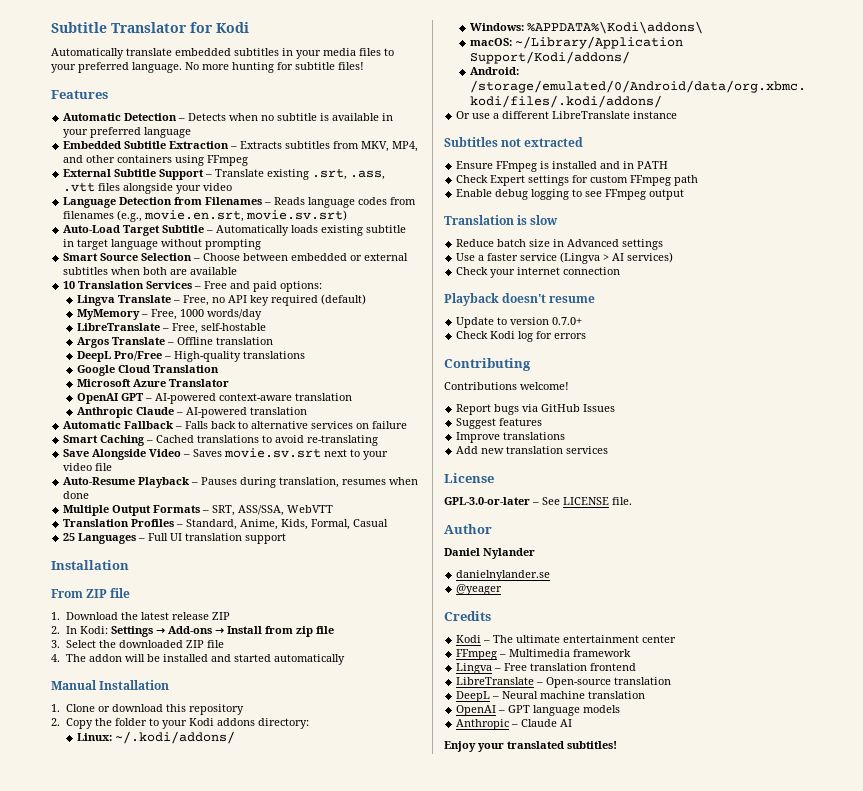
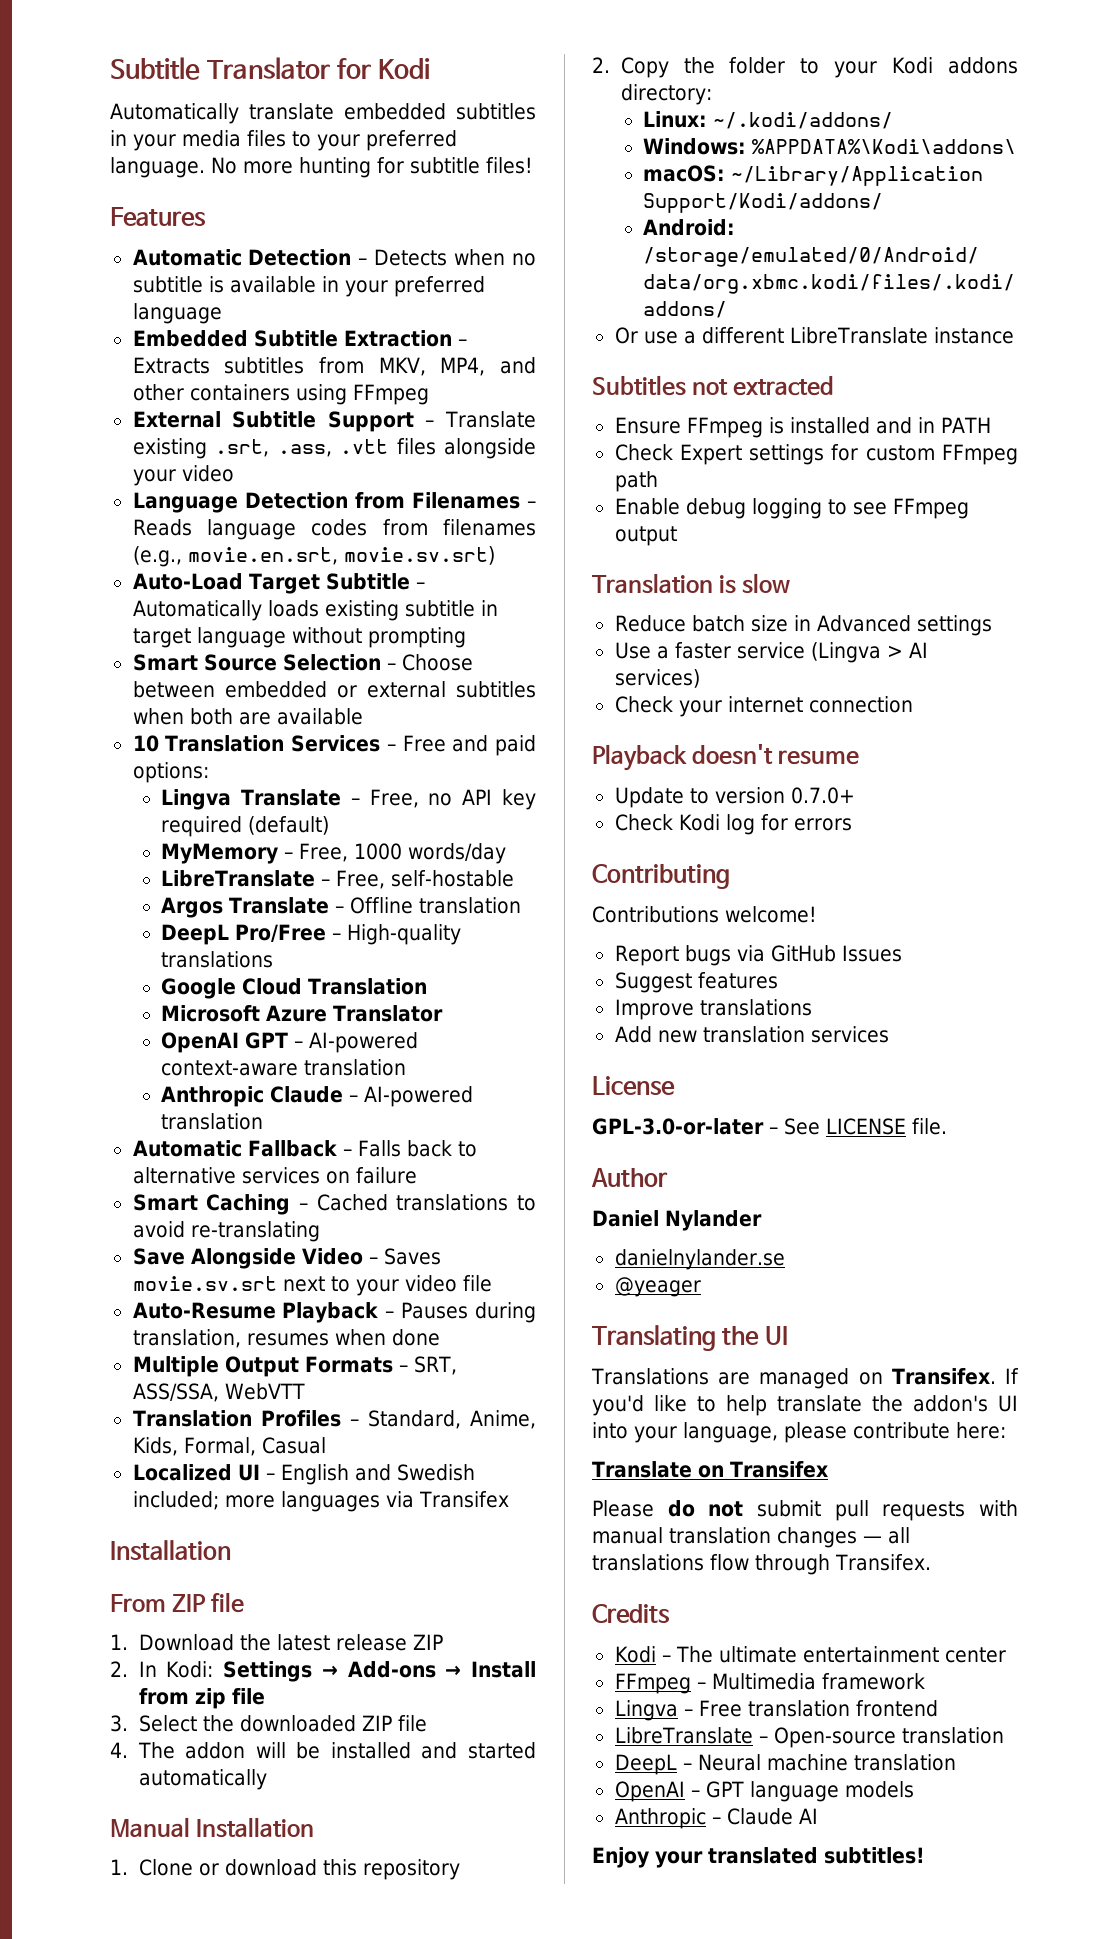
[63,533,287,544] 25 Languages – Full UI translation support -> [132,1464,475,1485] [132,1491,509,1512] Localized UI – English and Swedish included; more languages via Transifex
(503, 589) none -> [592,1325,788,1351] [591,1368,1019,1389] [592,1395,1018,1416] [592,1422,1006,1443] [592,1461,828,1478] [592,1500,1018,1521] [592,1527,910,1548] [592,1554,931,1575] // Translating the UI // Translations are managed on Transifex. If you'd like to help translate the addon's UI into your language, please contribute here: // Translate on Transifex // Please do not submit pull requests with manual translation changes — all translations flow through Transifex.

